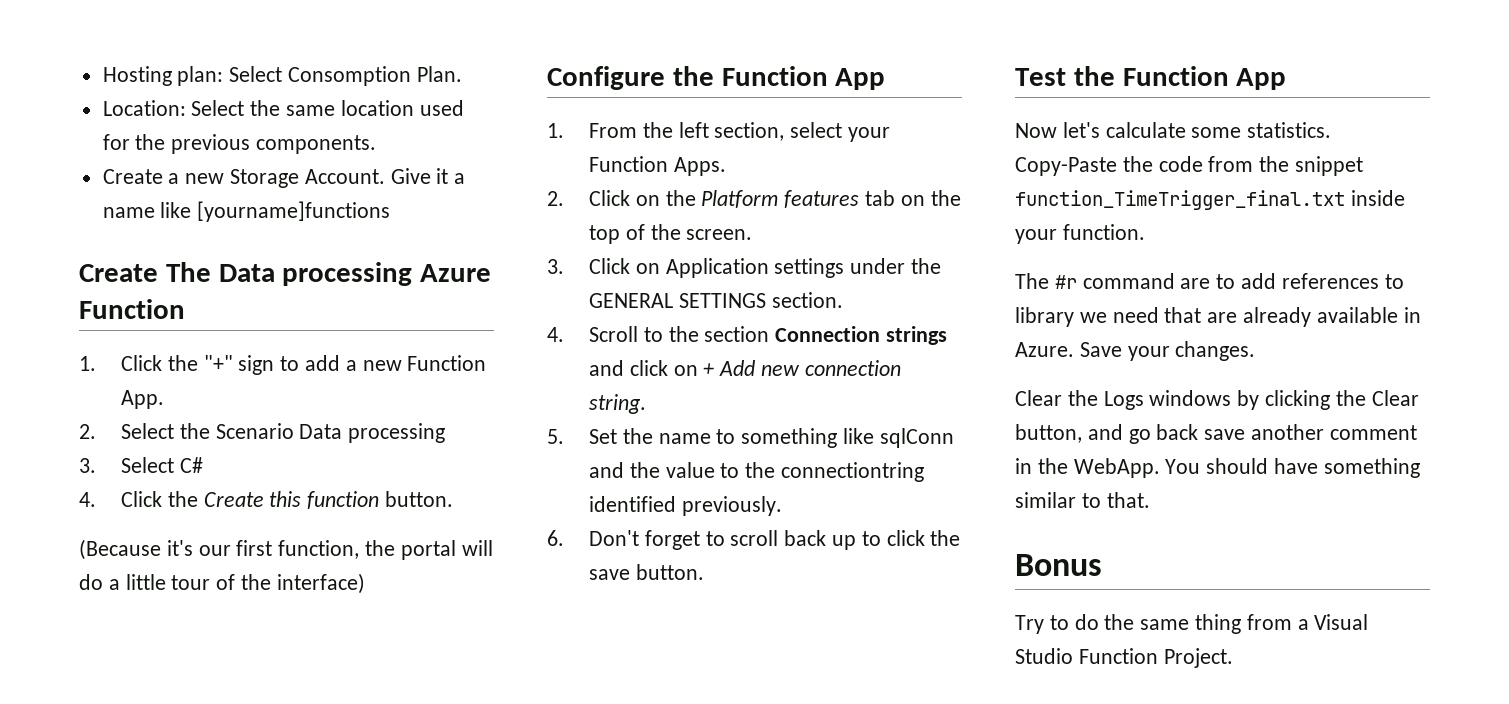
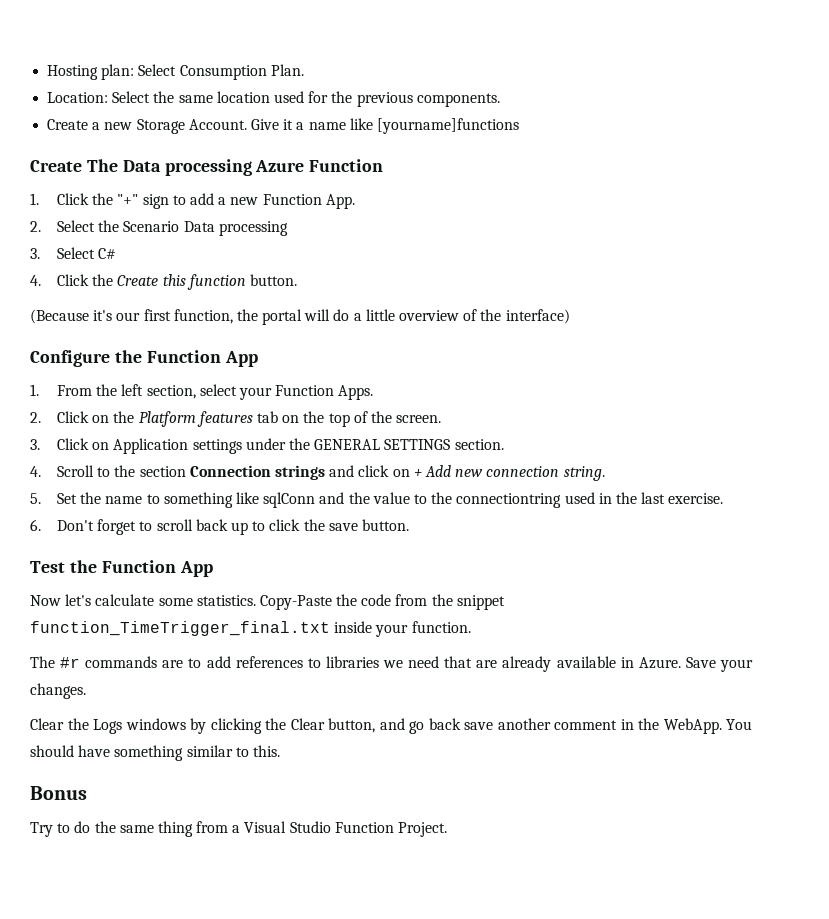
[288,66,412,86] Consomption -> [179,65,267,80] Consumption
[171,575,211,590] tour -> [399,310,460,321] overview
[588,496,782,516] identified previously. -> [564,492,724,504] used in the last exercise.
[1082,273,1175,289] command -> [85,656,158,668] commands
[1015,307,1074,327] library -> [325,656,379,668] libraries
[1106,492,1150,508] that. -> [252,745,280,757] this.

